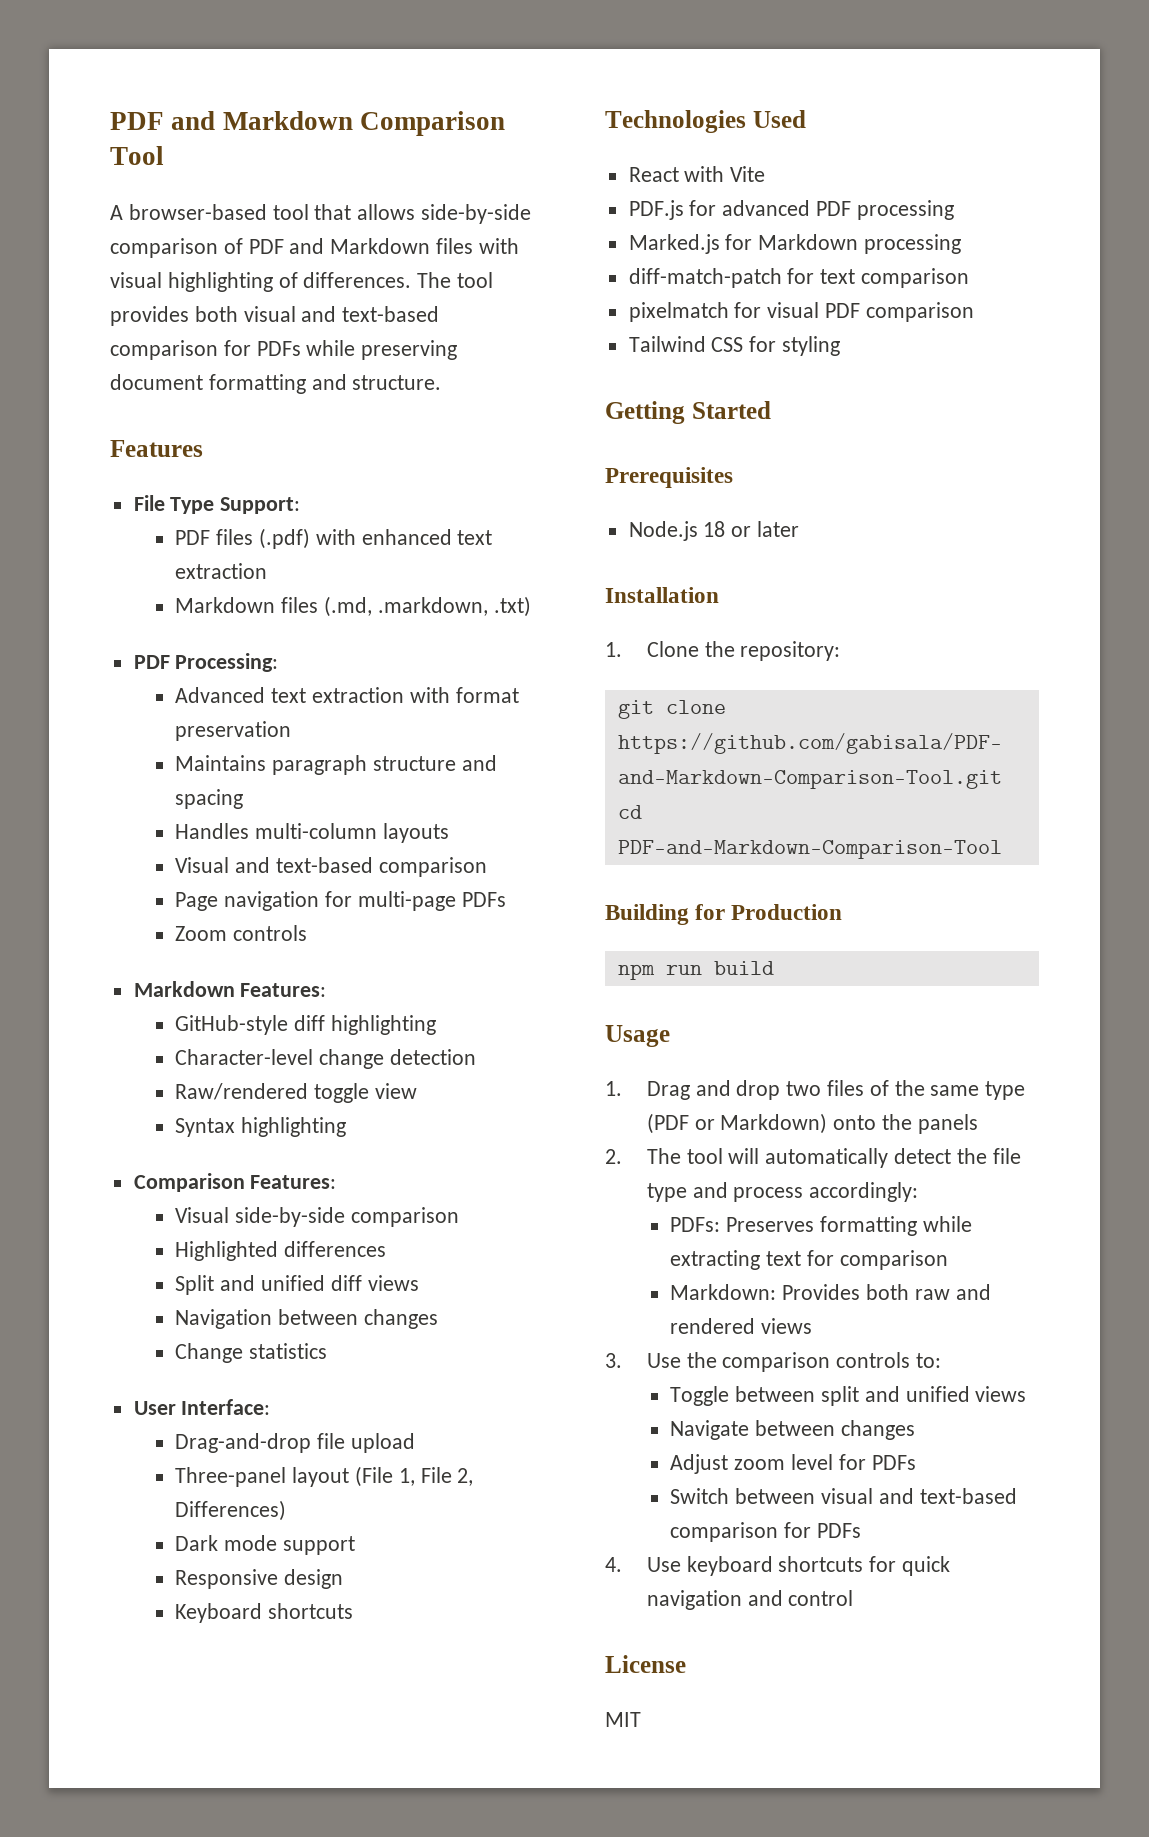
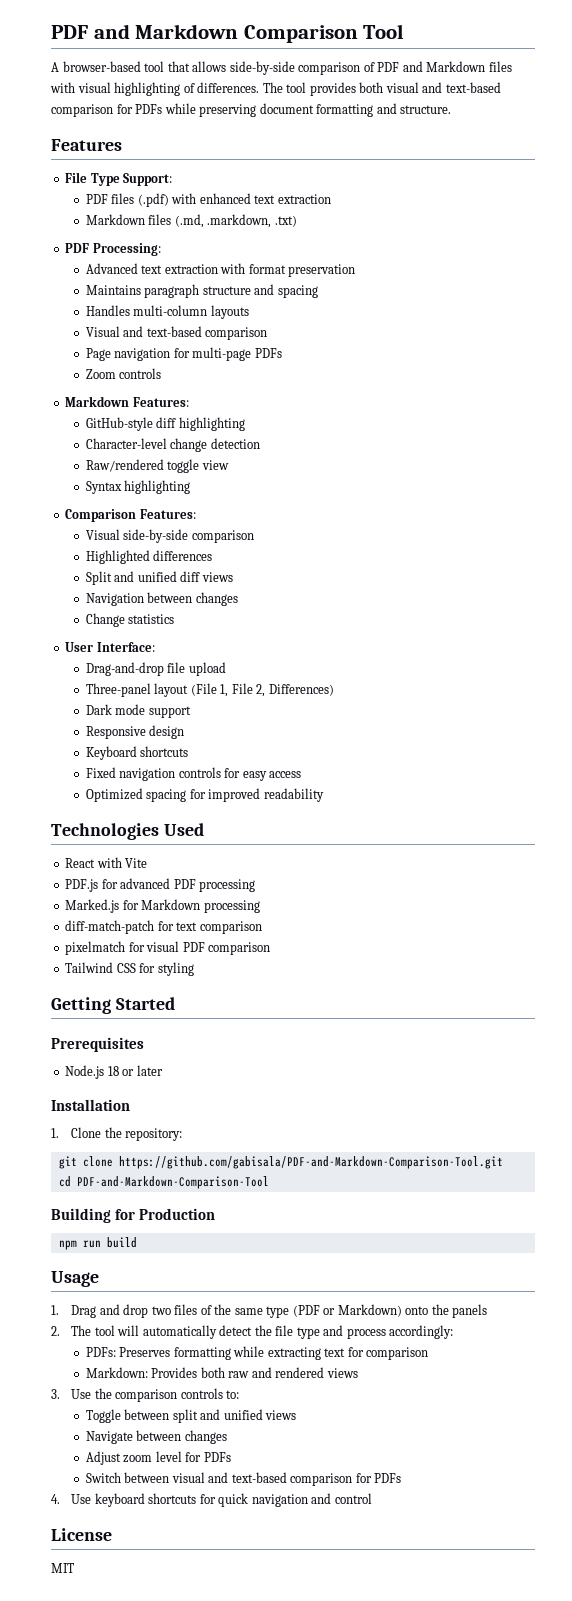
(354, 1611) none -> [85,767,302,781] [85,788,324,802] // Fixed navigation controls for easy access // Optimized spacing for improved readability

